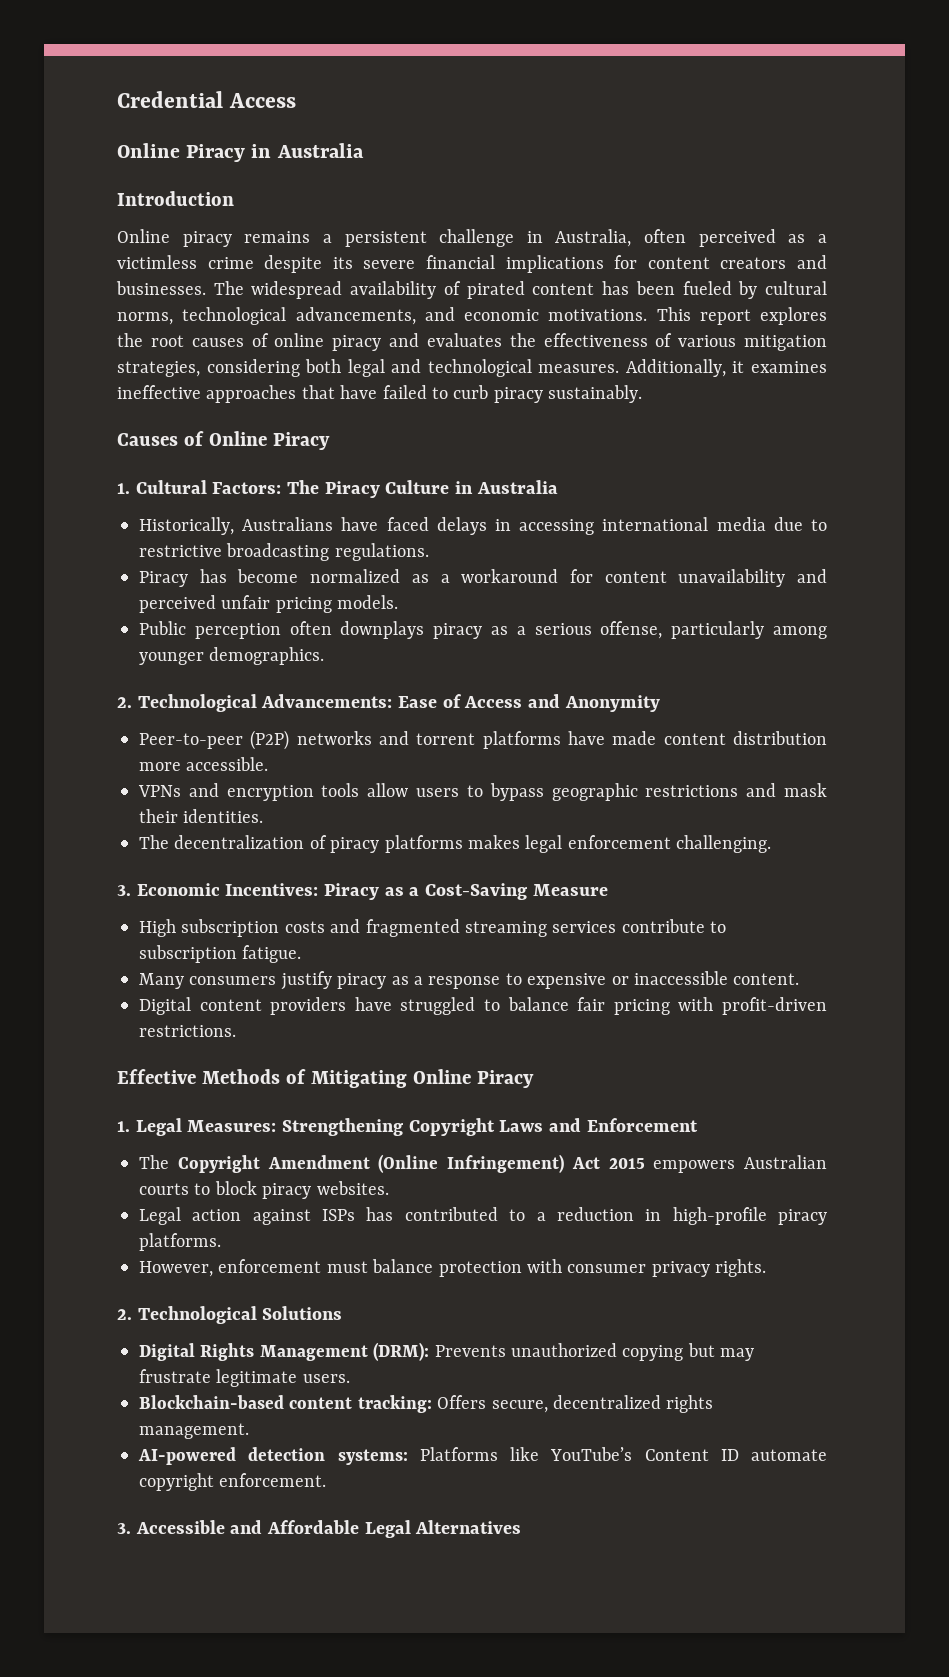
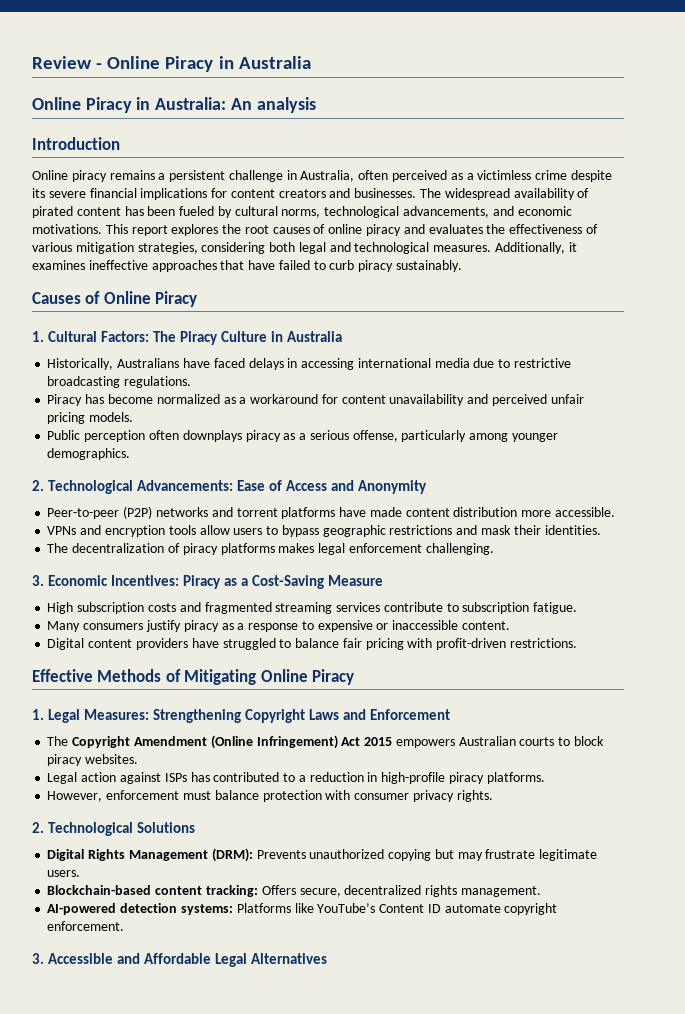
[117,91,296,108] [117,143,364,162] Credential Access // Online Piracy in Australia -> [32,56,311,72] [32,97,316,113] Review - Online Piracy in Australia // Online Piracy in Australia: An analysis

